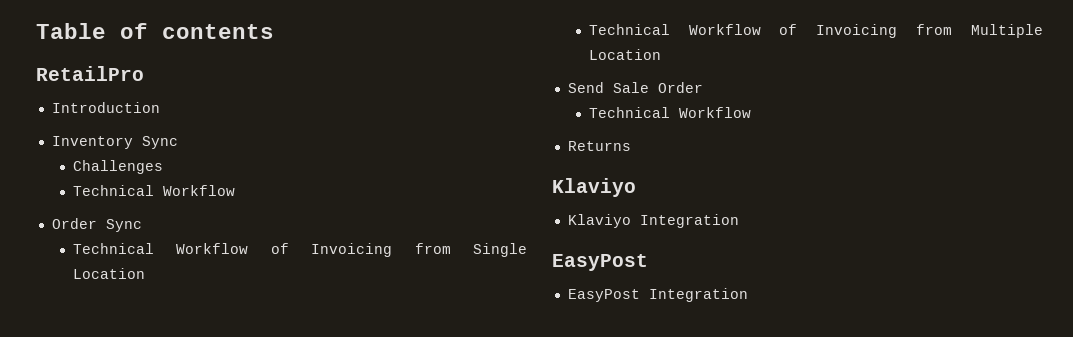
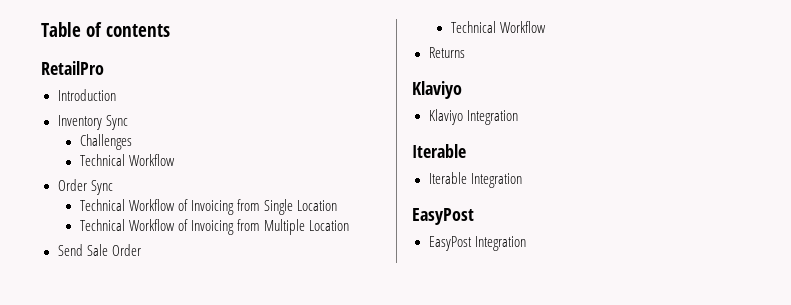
(739, 221) none -> [412,144,466,158] [428,172,522,188] // Iterable // Iterable Integration

